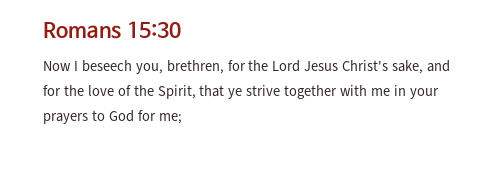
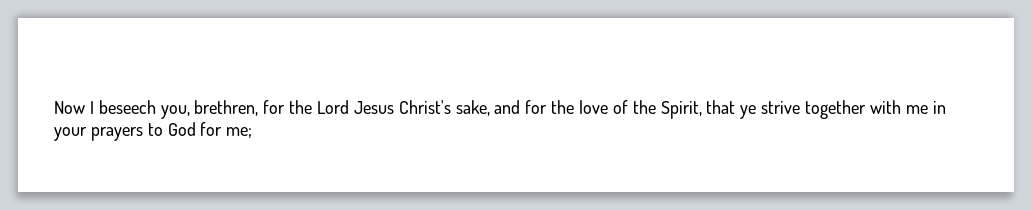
[43,21,181,39] Romans 15:30 // -> (54, 107) none

